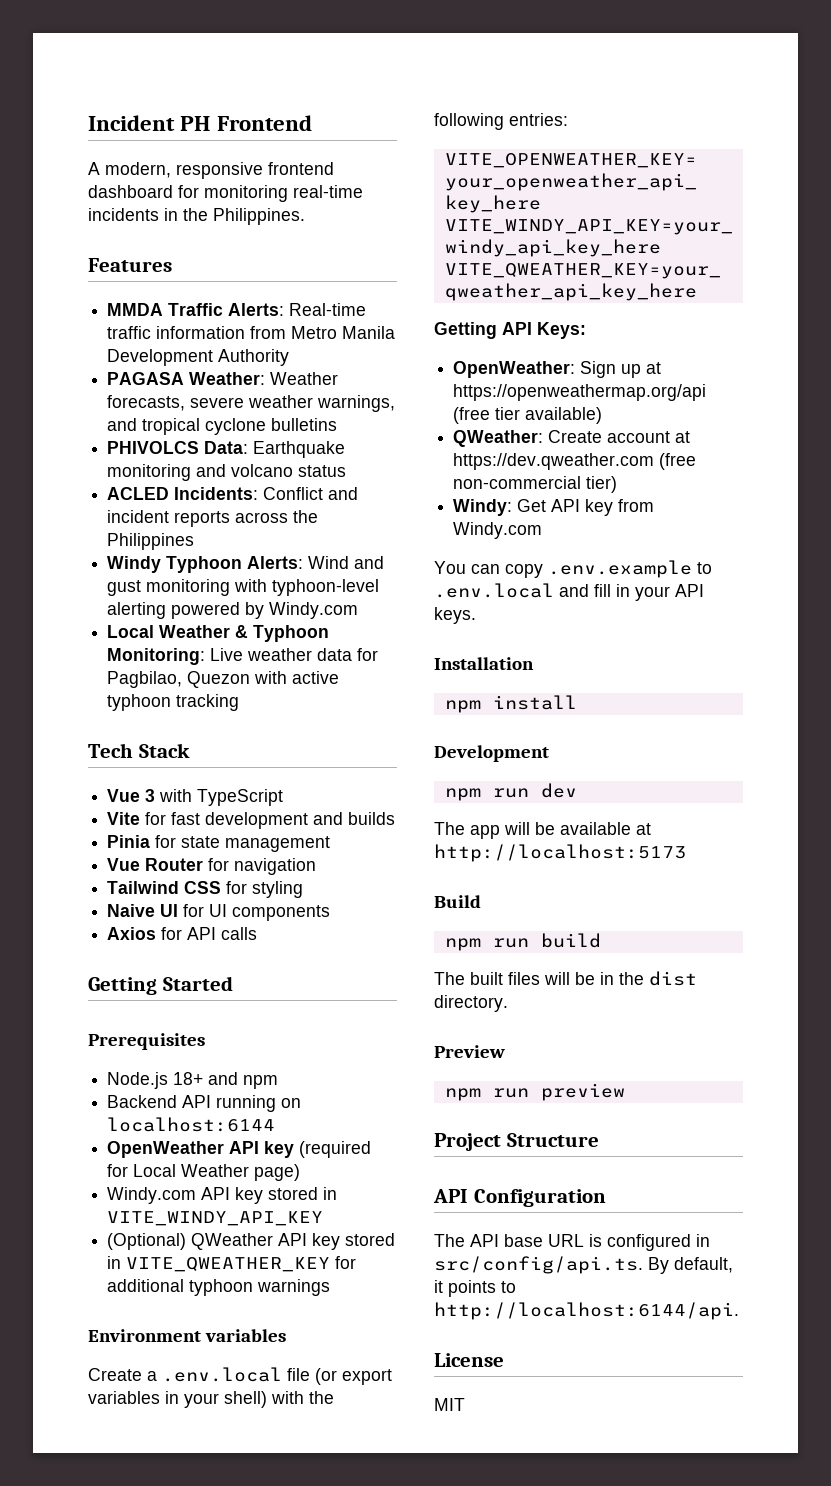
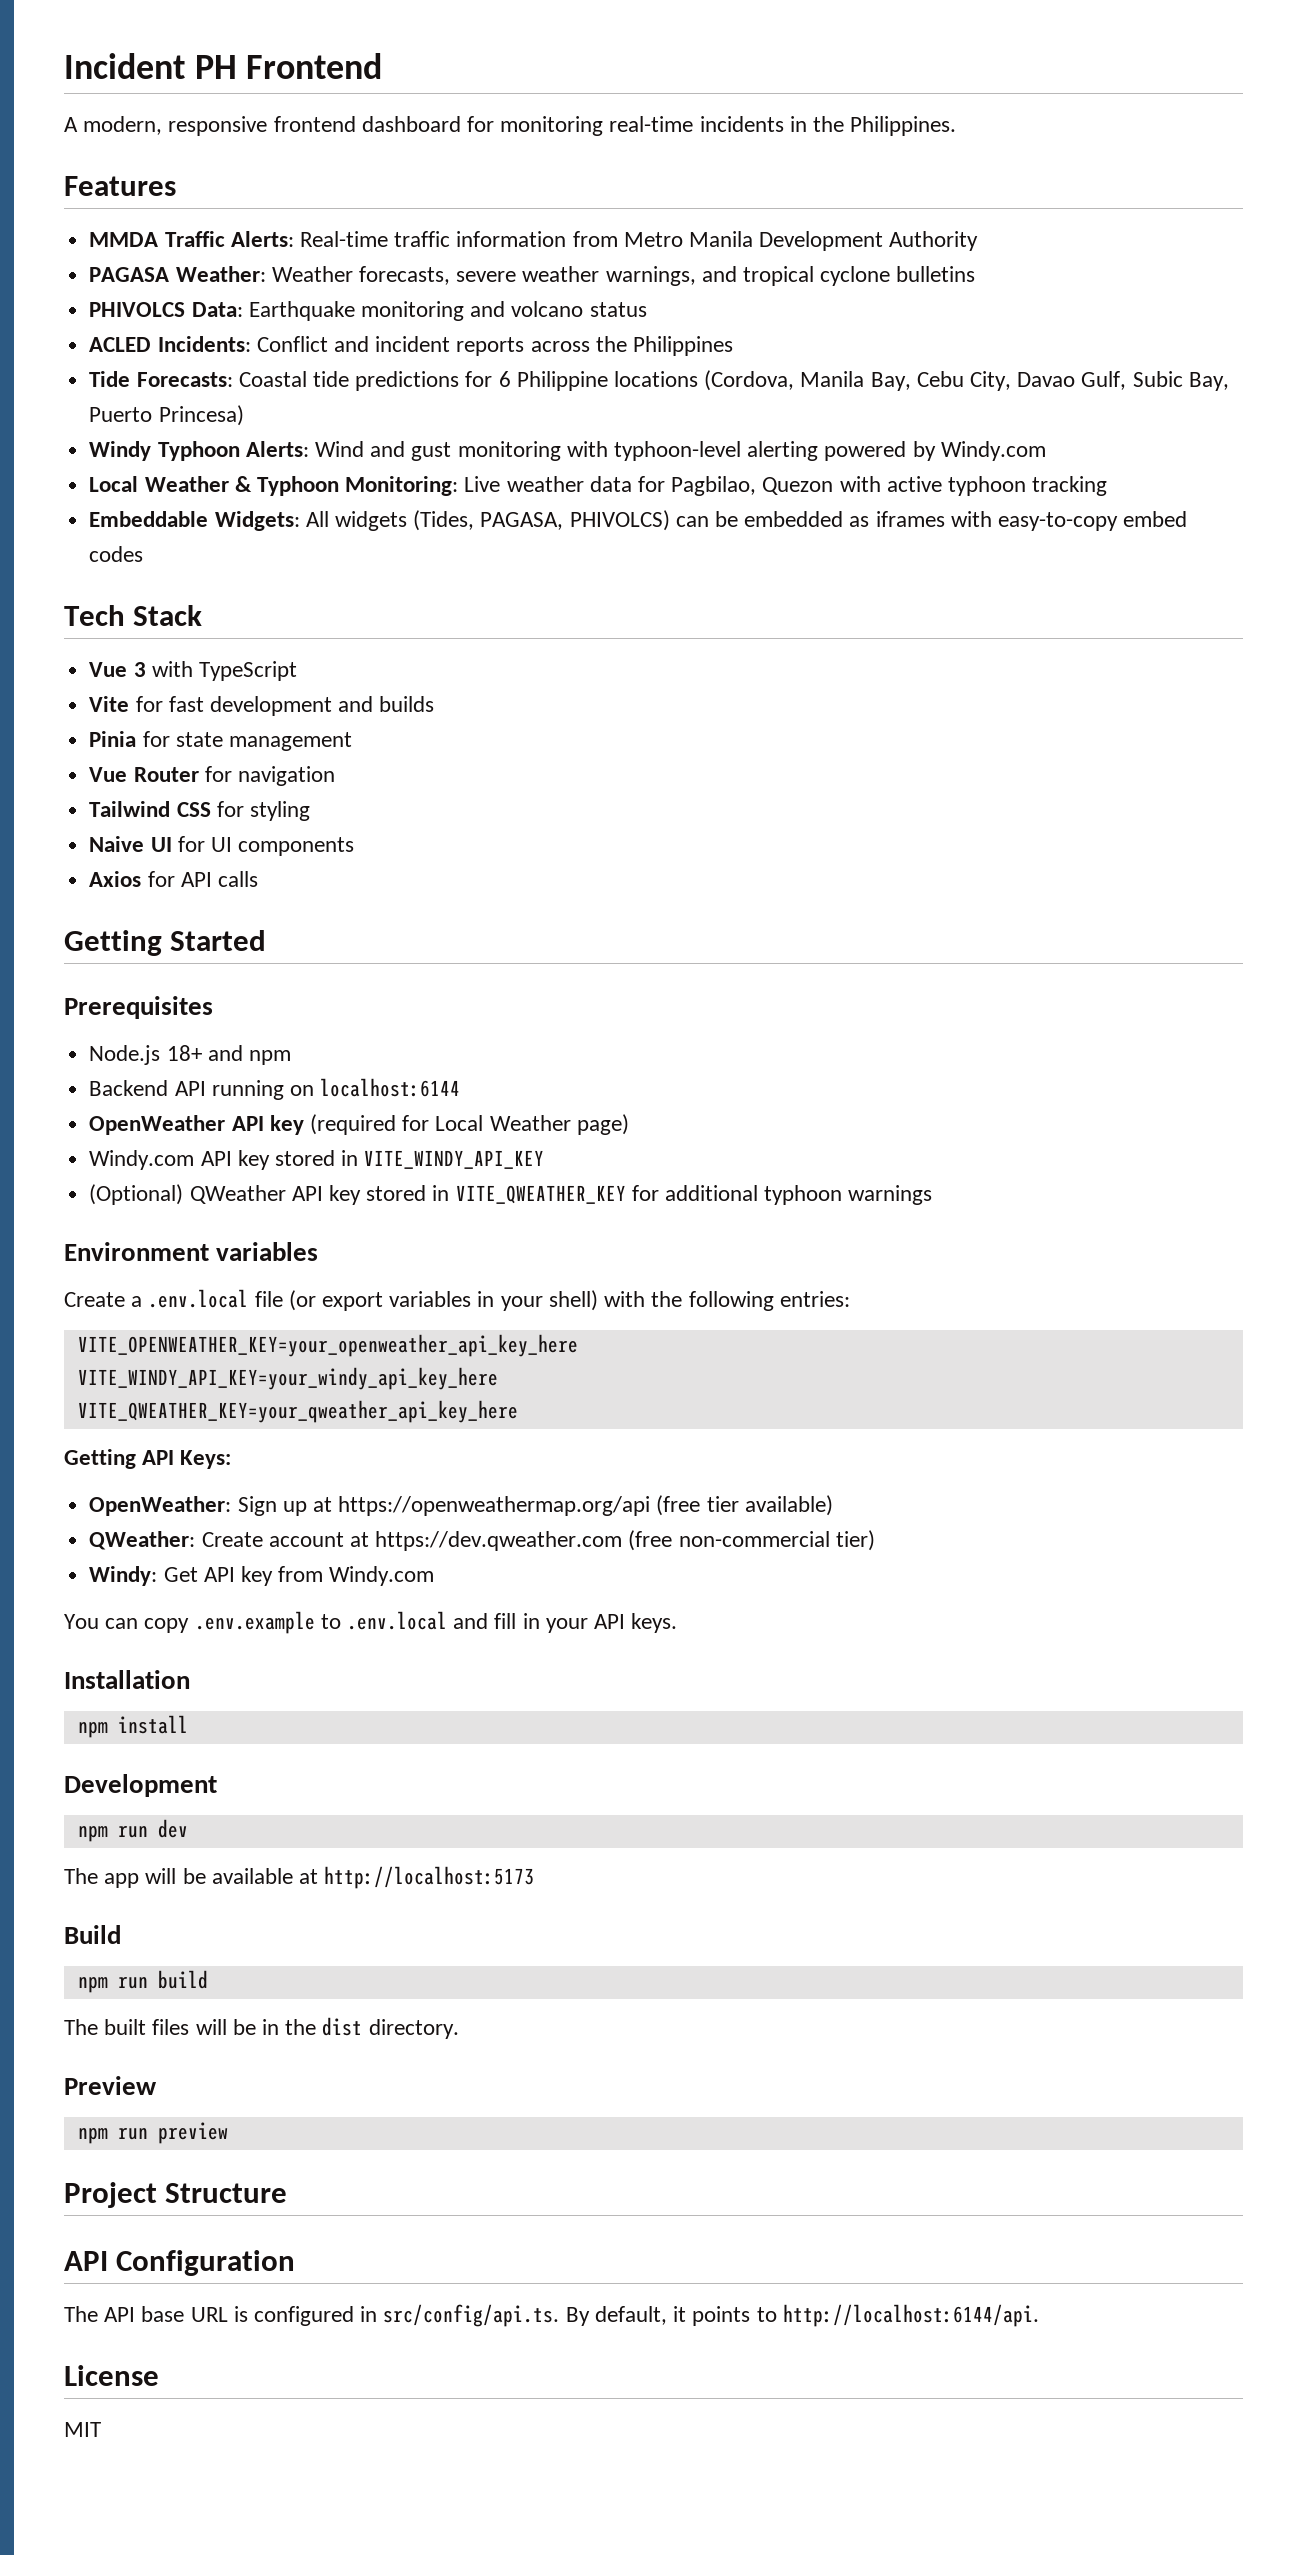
(195, 541) none -> [89,370,1229,391] [89,405,244,426] // Tide Forecasts: Coastal tide predictions for 6 Philippine locations (Cordova, Manila Bay, Cebu City, Davao Gulf, Subic Bay, Puerto Princesa)
(240, 702) none -> [89,510,1188,531] [89,546,144,562] // Embeddable Widgets: All widgets (Tides, PAGASA, PHIVOLCS) can be embedded as iframes with easy-to-copy embed codes

